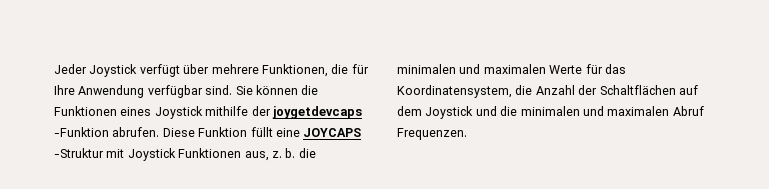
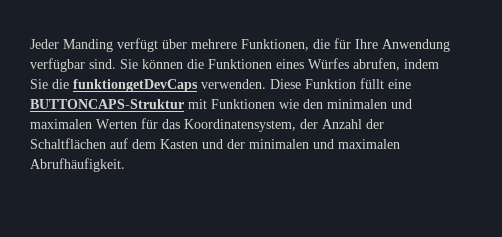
[89,64,138,77] Joystick -> [63,39,113,52] Manding
[154,106,362,119] [54,127,362,137] [54,148,316,161] [397,64,583,74] Joystick mithilfe der joygetdevcaps -Funktion abrufen. Diese Funktion füllt eine JOYCAPS -Struktur mit Joystick Funktionen aus, z. b. die minimalen und maximalen Werte -> [308,58,439,71] [30,78,411,92] [30,99,412,109] [30,119,137,129] Würfes abrufen, indem Sie die funktiongetDevCaps verwenden. Diese Funktion füllt eine BUTTONCAPS-Struktur mit Funktionen wie den minimalen und maximalen Werten
[515,85,533,95] die -> [300,119,318,129] der
[425,106,704,119] [397,128,467,140] Joystick und die minimalen und maximalen Abruf Frequenzen. -> [160,139,400,149] [30,158,125,172] Kasten und der minimalen und maximalen Abrufhäufigkeit.

